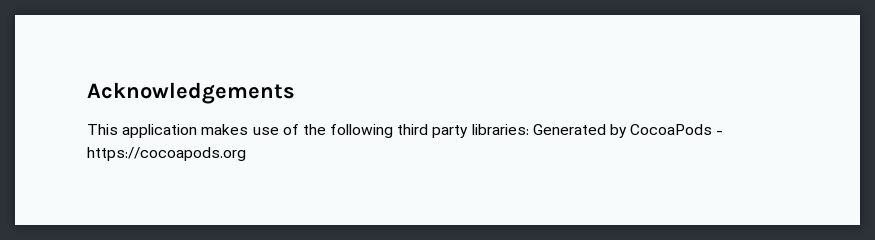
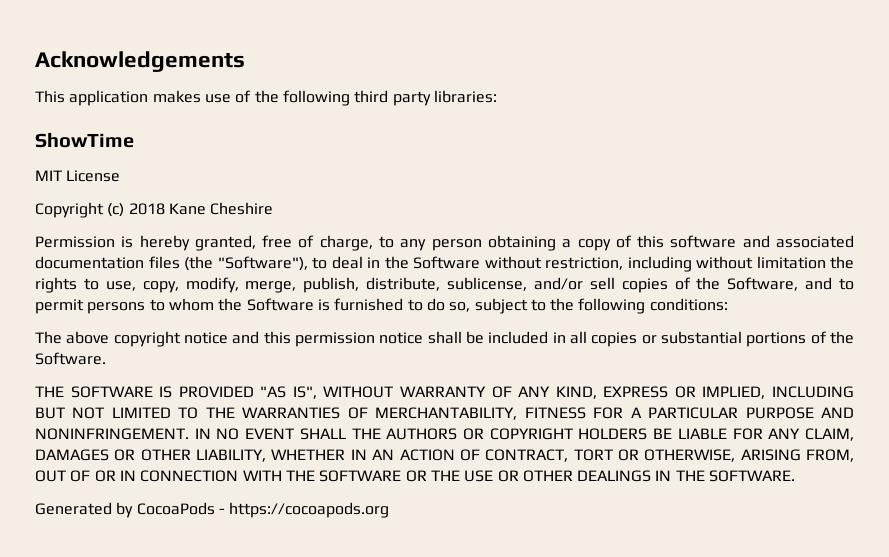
(529, 129) none -> [35,133,134,148] [35,170,121,182] [35,202,274,218] [35,235,854,251] [35,256,854,272] [35,277,854,293] [35,298,728,314] [35,331,855,347] [35,352,106,365] [35,386,854,399] [35,407,854,420] [35,428,854,441] [35,449,854,462] [35,470,796,482] // ShowTime // MIT License // Copyright (c) 2018 Kane Cheshire // Permission is hereby granted, free of charge, to any person obtaining a copy of this software and associated documentation files (the "Software"), to deal in the Software without restriction, including without limitation the rights to use, copy, modify, merge, publish, distribute, sublicense, and/or sell copies of the Software, and to permit persons to whom the Software is furnished to do so, subject to the following conditions: // The above copyright notice and this permission notice shall be included in all copies or substantial portions of the Software. // THE SOFTWARE IS PROVIDED "AS IS", WITHOUT WARRANTY OF ANY KIND, EXPRESS OR IMPLIED, INCLUDING BUT NOT LIMITED TO THE WARRANTIES OF MERCHANTABILITY, FITNESS FOR A PARTICULAR PURPOSE AND NONINFRINGEMENT. IN NO EVENT SHALL THE AUTHORS OR COPYRIGHT HOLDERS BE LIABLE FOR ANY CLAIM, DAMAGES OR OTHER LIABILITY, WHETHER IN AN ACTION OF CONTRACT, TORT OR OTHERWISE, ARISING FROM, OUT OF OR IN CONNECTION WITH THE SOFTWARE OR THE USE OR OTHER DEALINGS IN THE SOFTWARE. //

